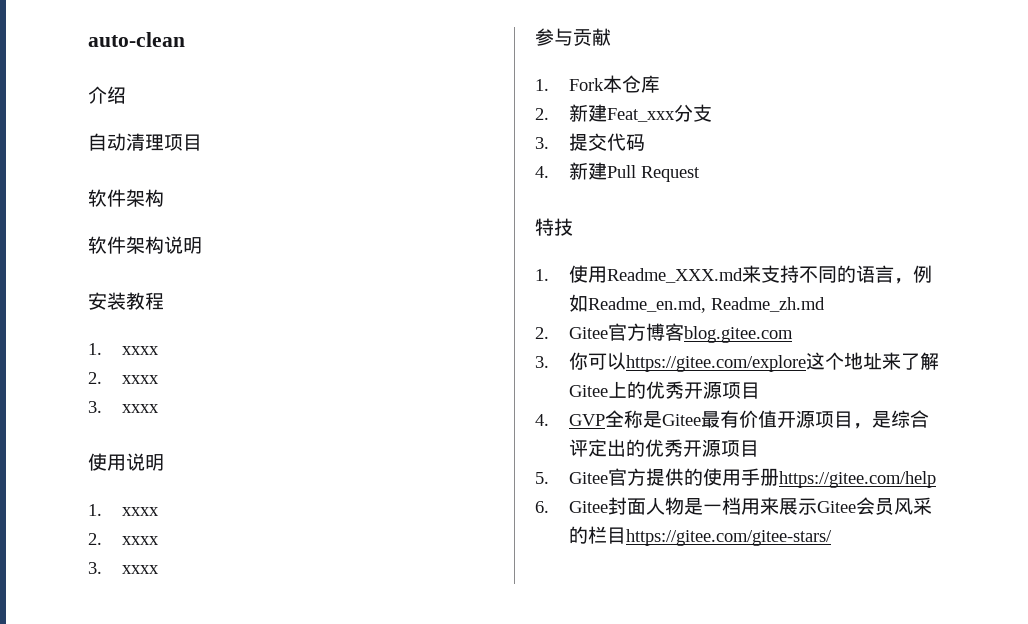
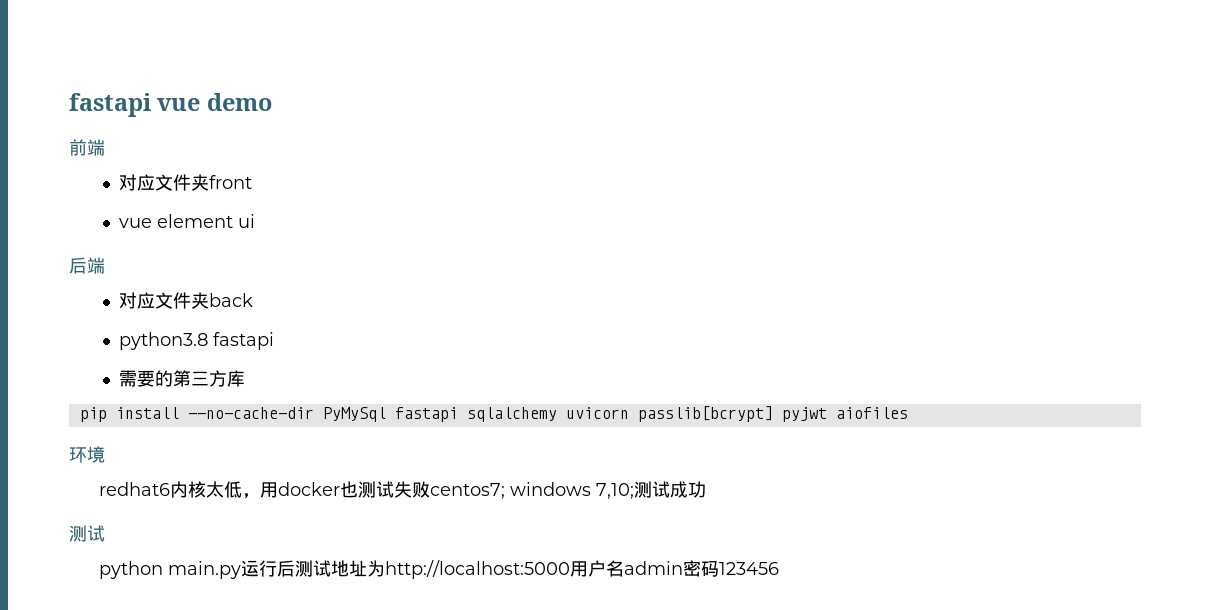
[88,32,185,47] [88,86,126,104] [88,133,202,151] [88,189,164,207] [88,236,202,254] [88,292,164,310] [88,343,159,355] [88,372,159,384] [88,401,159,413] [88,453,164,471] [88,504,159,516] [88,533,159,545] [88,562,159,574] [535,28,611,46] [535,75,660,93] [535,104,712,122] [535,133,645,151] [535,162,700,182] [535,218,573,236] [535,265,932,284] [568,294,825,313] [535,323,793,343] [535,352,939,372] [568,381,760,399] [535,410,929,429] [568,439,759,457] [535,468,936,488] [535,497,932,515] [568,526,832,546] auto-clean // 介绍 // 自动清理项目 // 软件架构 // 软件架构说明 // 安装教程 // 1. xxxx // 2. xxxx // 3. xxxx // 使用说明 // 1. xxxx // 2. xxxx // 3. xxxx // 参与贡献 // 1. Fork本仓库 // 2.新建Feat_xxx分支 // 3.提交代码 // 4.新建Pull Request // 特技 // 1.使用Readme_XXX.md来支持不同的语言，例如Readme_en.md, Readme_zh.md // 2. Gitee官方博客blog.gitee.com // 3.你可以https://gitee.com/explore这个地址来了解Gitee上的优秀开源项目 // 4. GVP全称是Gitee最有价值开源项目，是综合评定出的优秀开源项目 // 5. Gitee官方提供的使用手册https://gitee.com/help // 6. Gitee封面人物是一档用来展示Gitee会员风采的栏目https://gitee.com/gitee-stars/ -> [69,93,272,117] [69,139,105,156] [119,174,253,191] [119,214,256,228] [69,257,105,274] [119,292,254,309] [119,332,275,350] [119,370,246,387] [79,406,908,422] [69,446,105,463] [99,481,707,499] [69,525,105,542] [99,560,780,579] fastapi vue demo // 前端 // 对应文件夹front // vue element ui // 后端 // 对应文件夹back // python3.8 fastapi // 需要的第三方库 // pip install --no-cache-dir PyMySql fastapi sqlalchemy uvicorn passlib[bcrypt] pyjwt aiofiles // 环境 // redhat6内核太低，用docker也测试失败centos7; windows 7,10;测试成功 // 测试 // python main.py运行后测试地址为http://localhost:5000用户名admin密码123456

